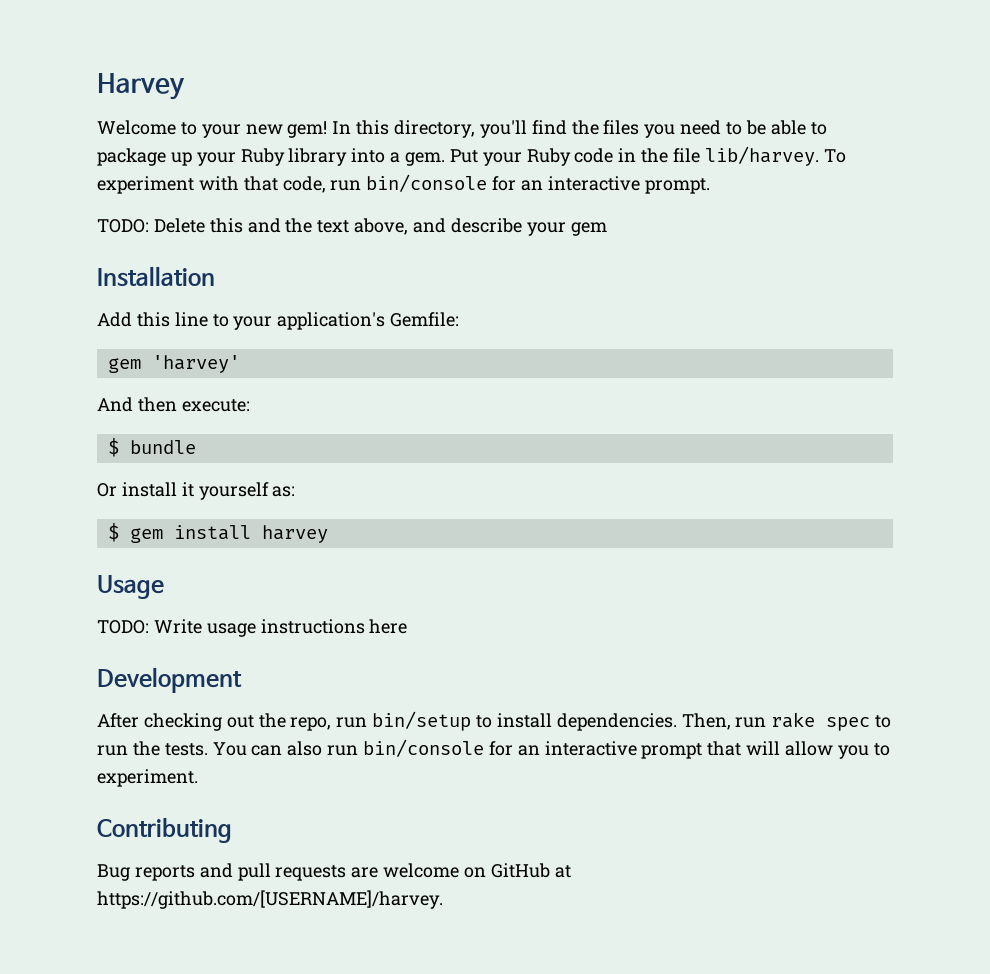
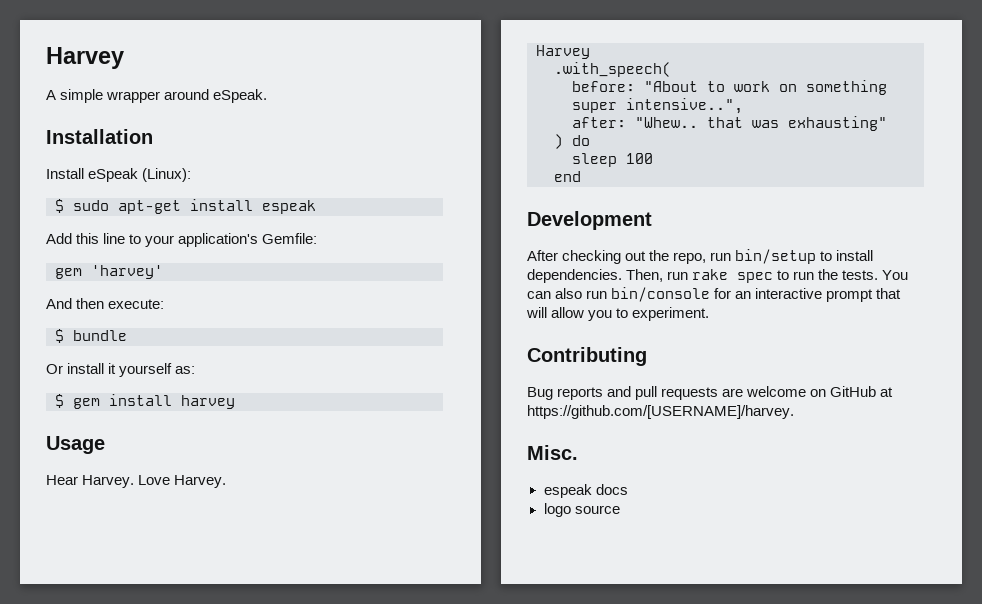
[97,73,185,100] [97,120,827,138] [97,146,846,166] [97,174,710,194] [97,218,607,236] [97,266,215,287] Harvey // Welcome to your new gem! In this directory, you'll find the files you need to be able to package up your Ruby library into a gem. Put your Ruby code in the file lib/harvey. To experiment with that code, run bin/console for an interactive prompt. // TODO: Delete this and the text above, and describe your gem // Installation -> [46,47,124,69] [46,89,268,103] [46,129,153,144] [46,168,192,182] [55,199,316,214] Harvey // A simple wrapper around eSpeak. // Installation // Install eSpeak (Linux): // $ sudo apt-get install espeak
[97,619,408,637] TODO: Write usage instructions here -> [46,475,227,488] [536,45,590,59] [554,62,671,77] [572,80,887,95] [572,98,743,114] [572,116,887,131] [554,134,590,149] [572,153,653,167] [554,171,581,182] Hear Harvey. Love Harvey. // Harvey // .with_speech( // before: "About to work on something super intensive..", // after: "Whew.. that was exhausting" // ) do // sleep 100 // end
(443, 899) none -> [527,445,578,460] [543,484,628,498] [543,503,620,517] // Misc. // espeak docs // logo source

